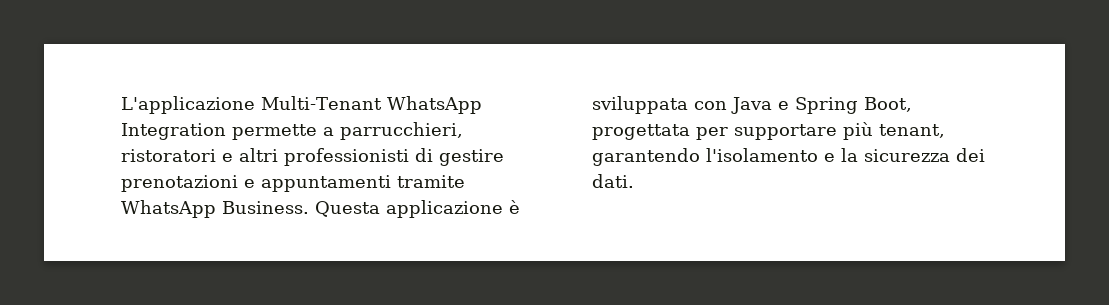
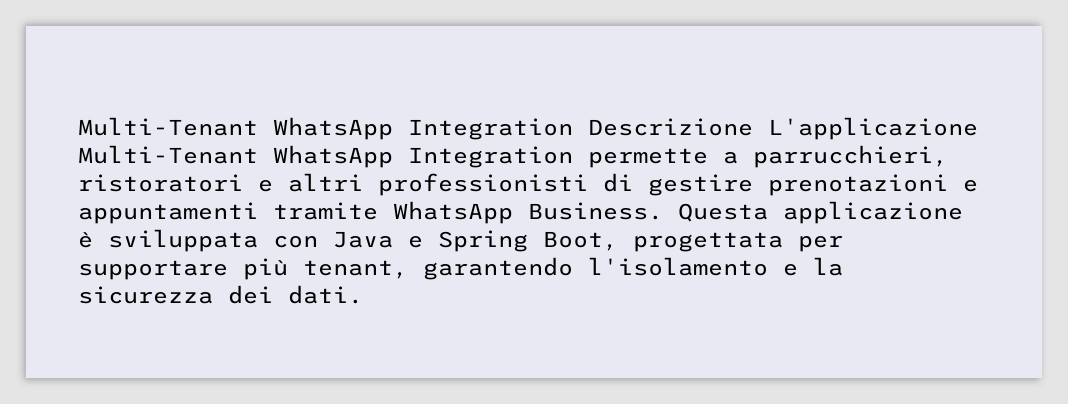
(121, 105) none -> [78,117,753,140] Multi-Tenant WhatsApp Integration Descrizione

